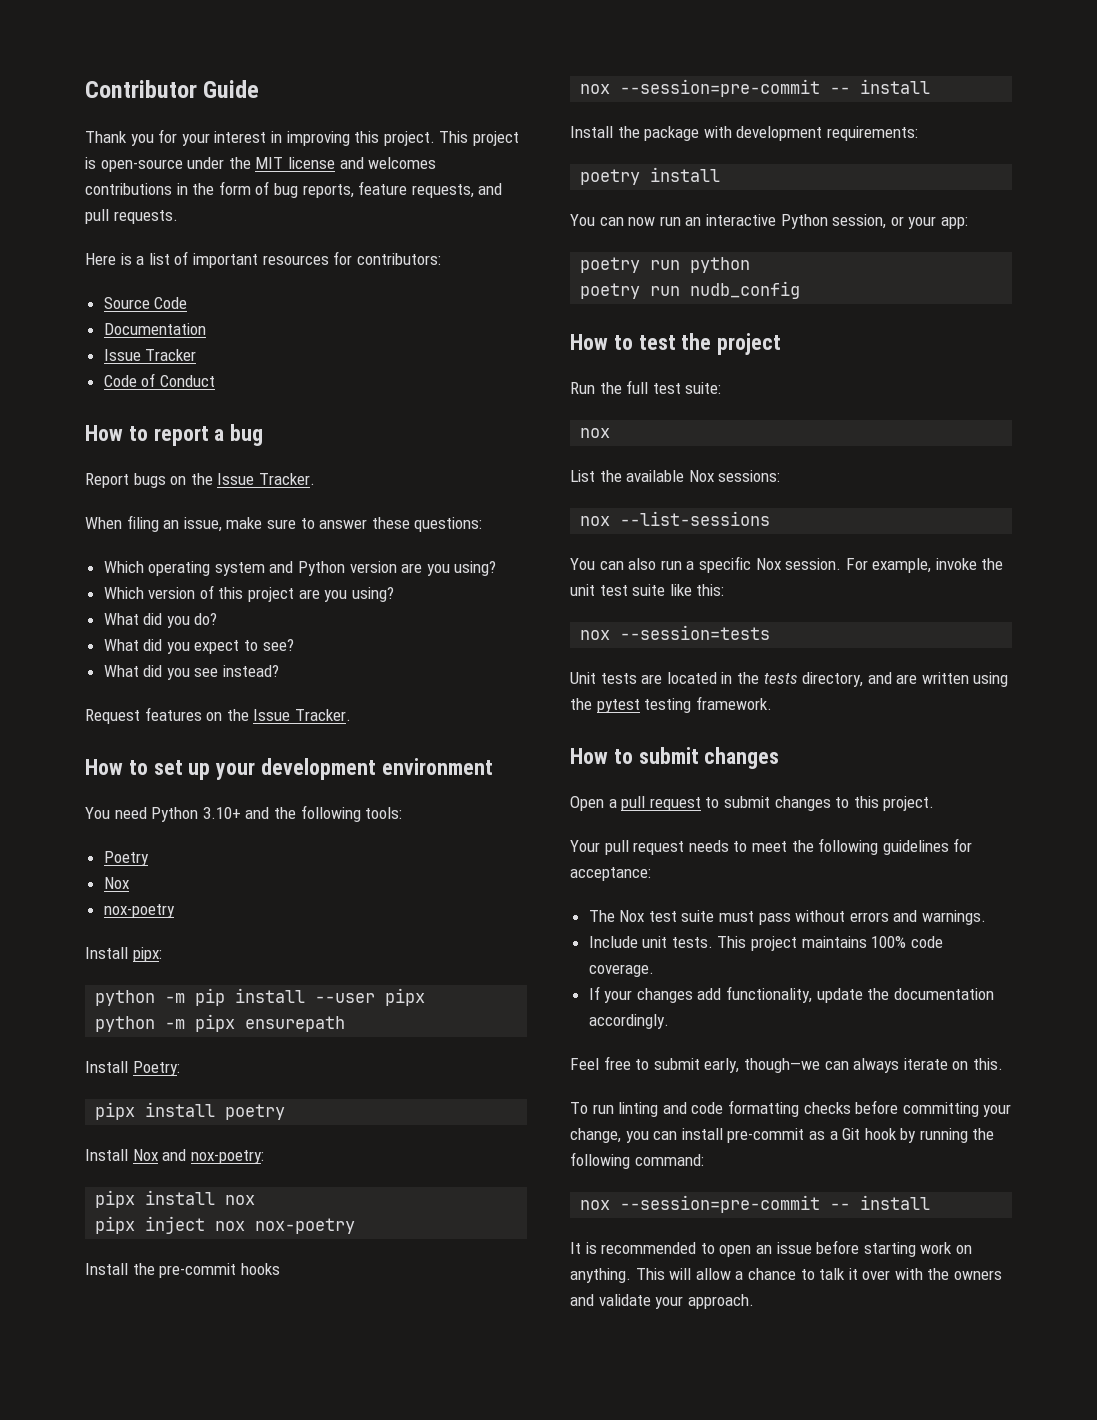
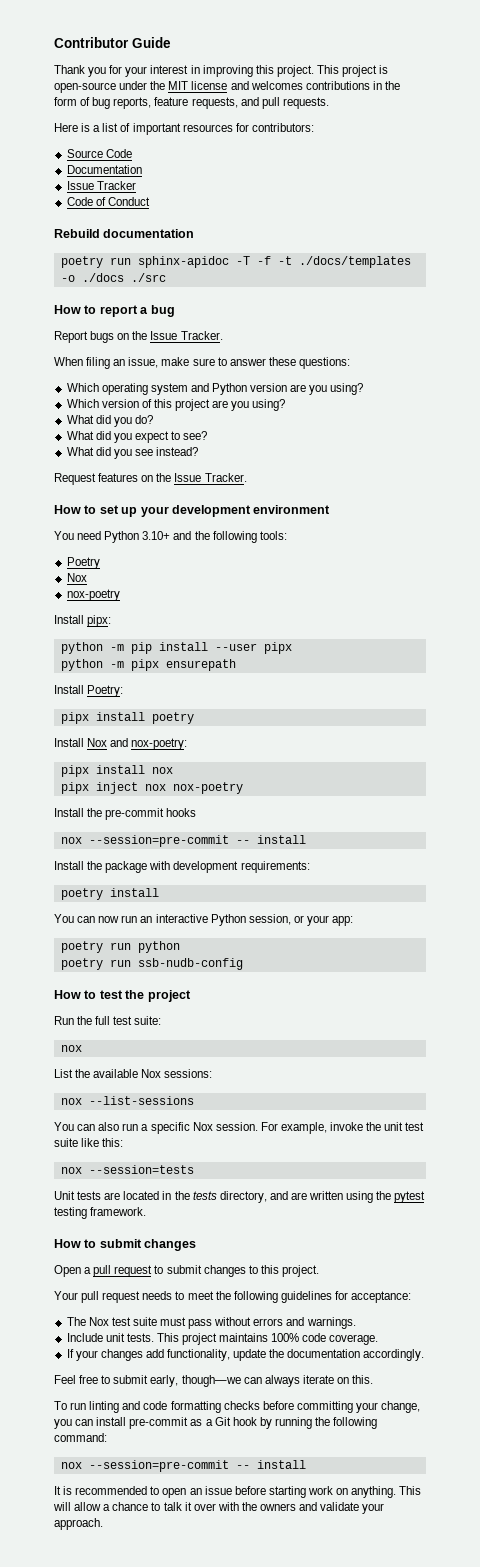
(215, 381) none -> [54,229,195,238] [60,256,411,268] [60,273,166,282] // Rebuild documentation // poetry run sphinx-apidoc -T -f -t ./docs/templates -o ./docs ./src
[690,281,801,299] nudb_config -> [137,958,243,970] ssb-nudb-config

